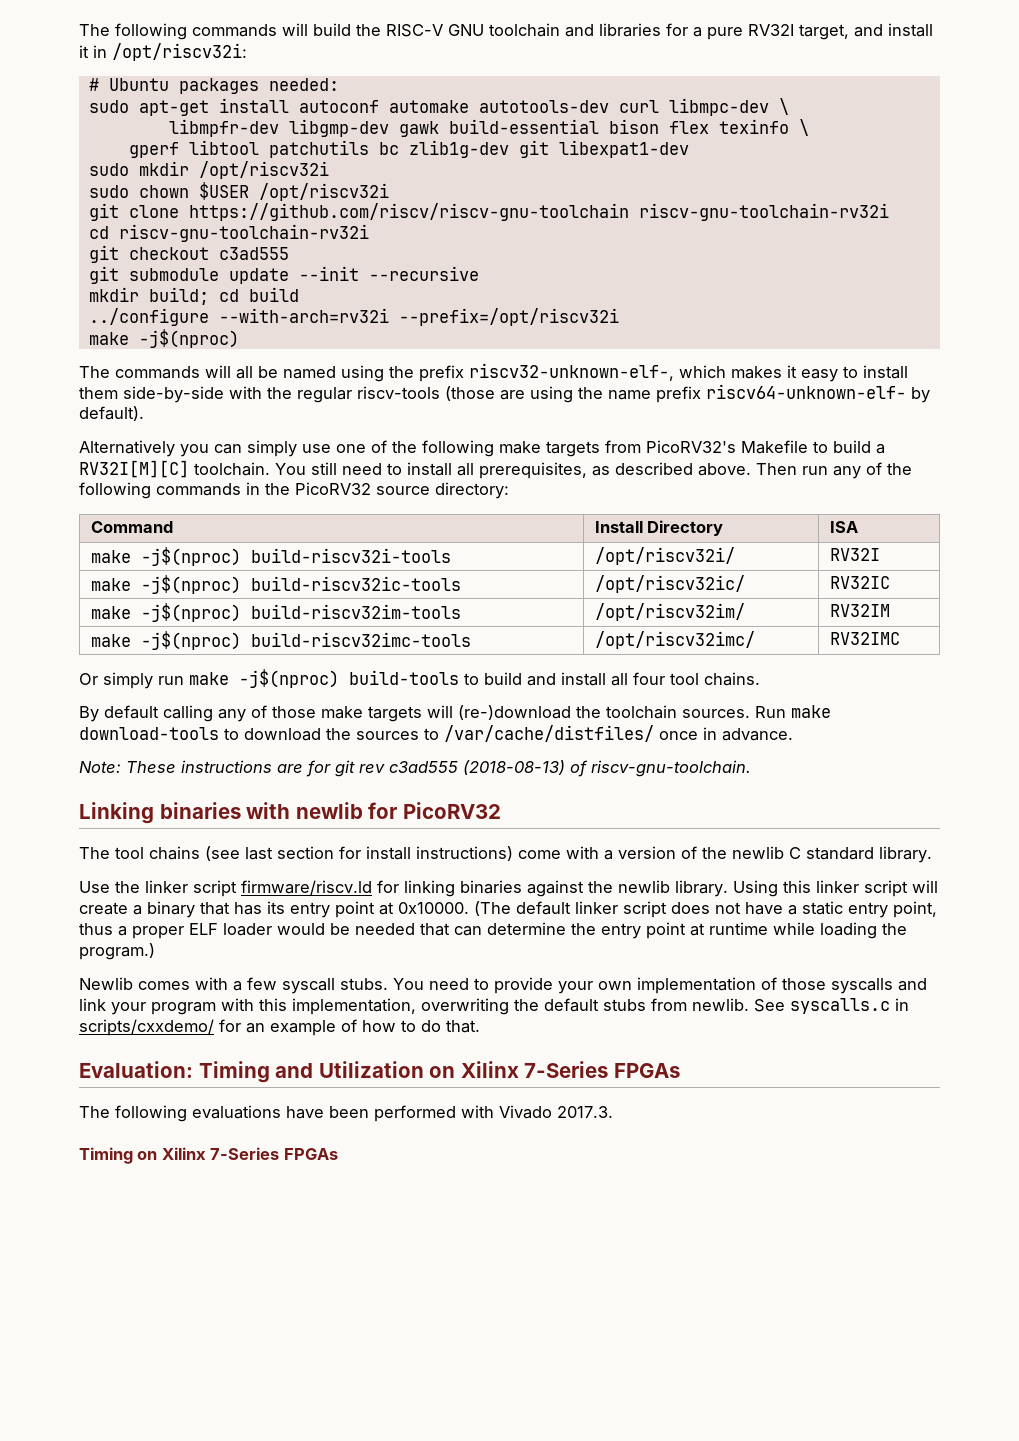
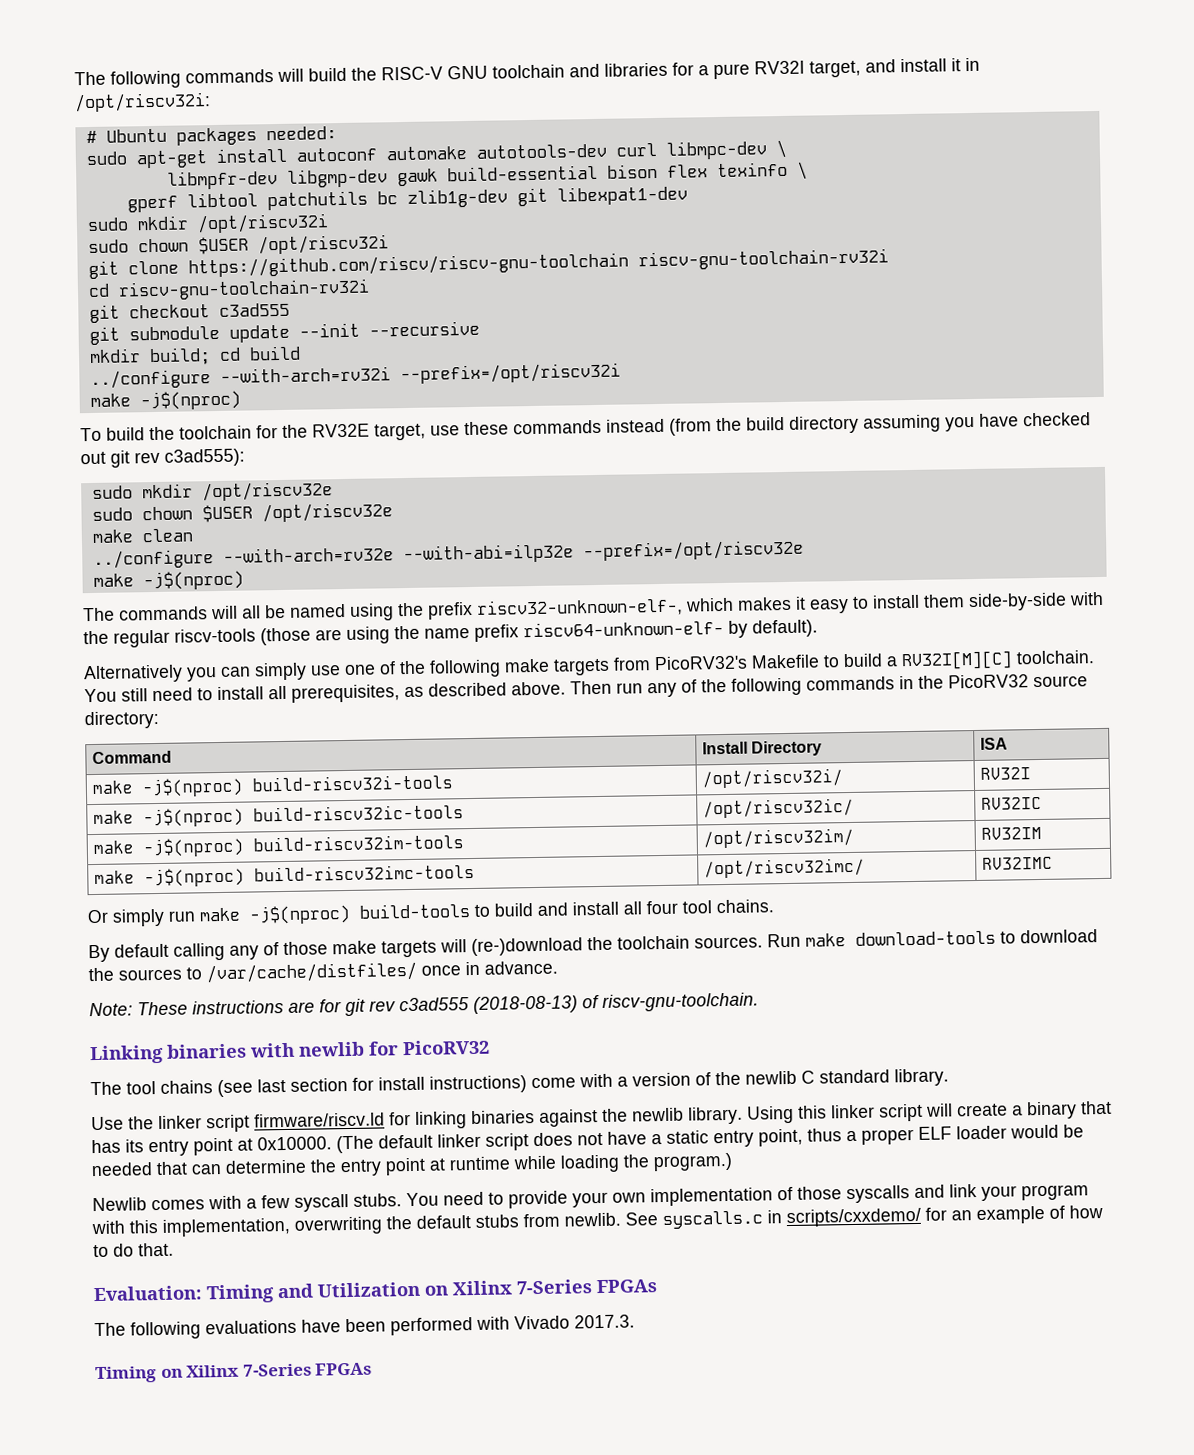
(239, 338) none -> [80,412,1091,442] [80,448,245,468] [91,481,333,502] [91,502,393,523] [91,528,193,543] [92,539,804,569] [92,570,244,591] // To build the toolchain for the RV32E target, use these commands instead (from the build directory assuming you have checked out git rev c3ad555): // sudo mkdir /opt/riscv32e // sudo chown $USER /opt/riscv32e // make clean // ../configure --with-arch=rv32e --with-abi=ilp32e --prefix=/opt/riscv32e // make -j$(nproc)

